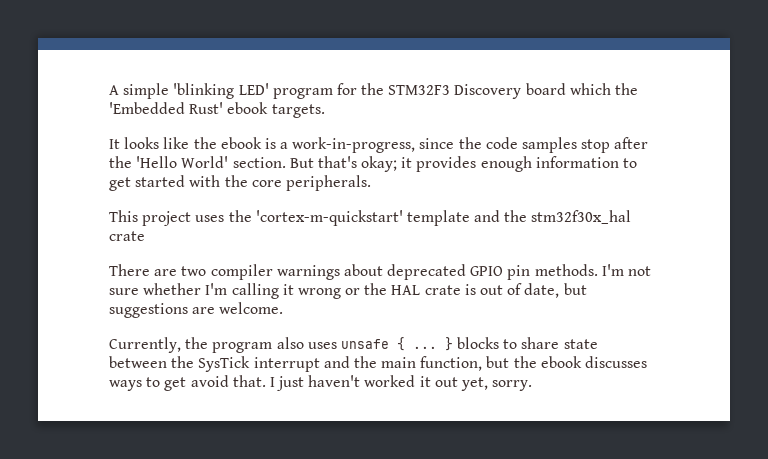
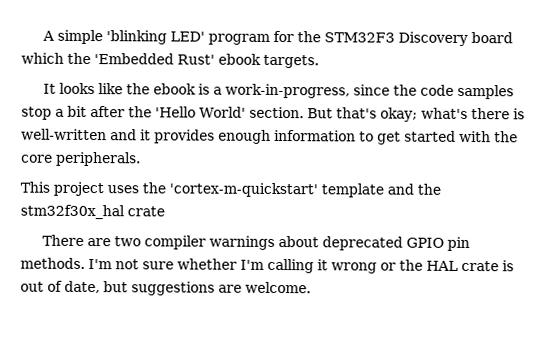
(611, 146) none -> [55,105,87,117] a bit
(398, 164) none -> [420,107,525,120] [21,128,137,141] what's there is well-written and
[109,337,598,353] [109,356,648,372] [109,375,533,391] // Currently, the program also uses unsafe { ... } blocks to share state between the SysTick interrupt and the main function, but the ebook discusses ways to get avoid that. I just haven't worked it out yet, sorry. -> (311, 287) none

